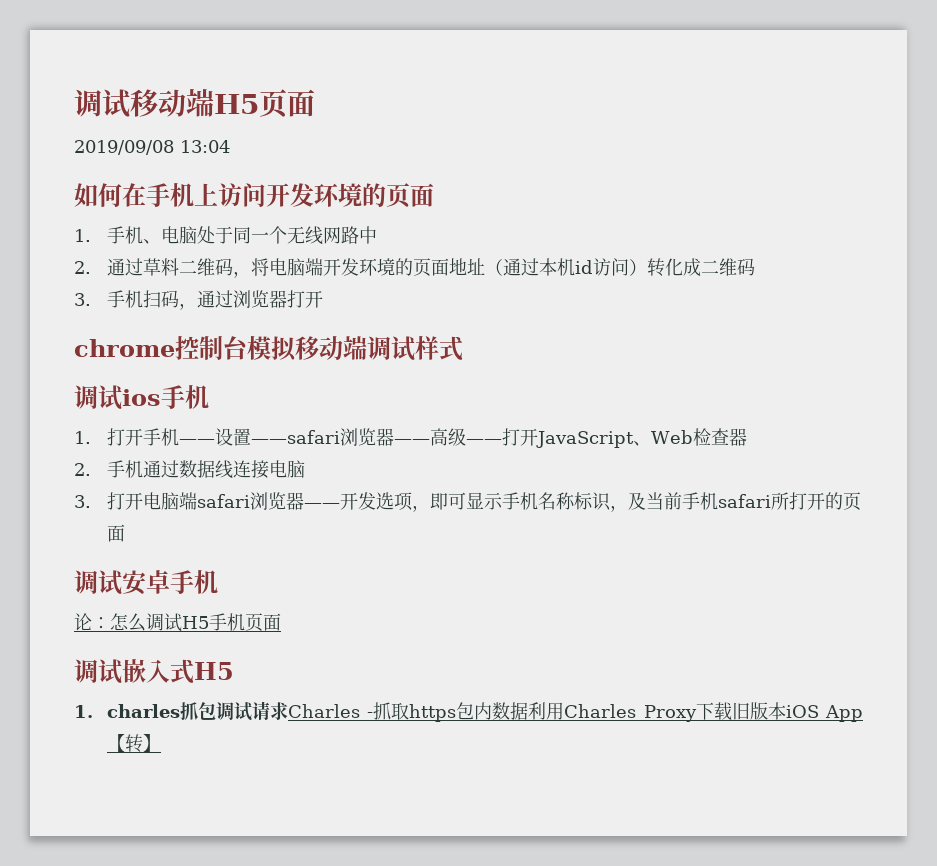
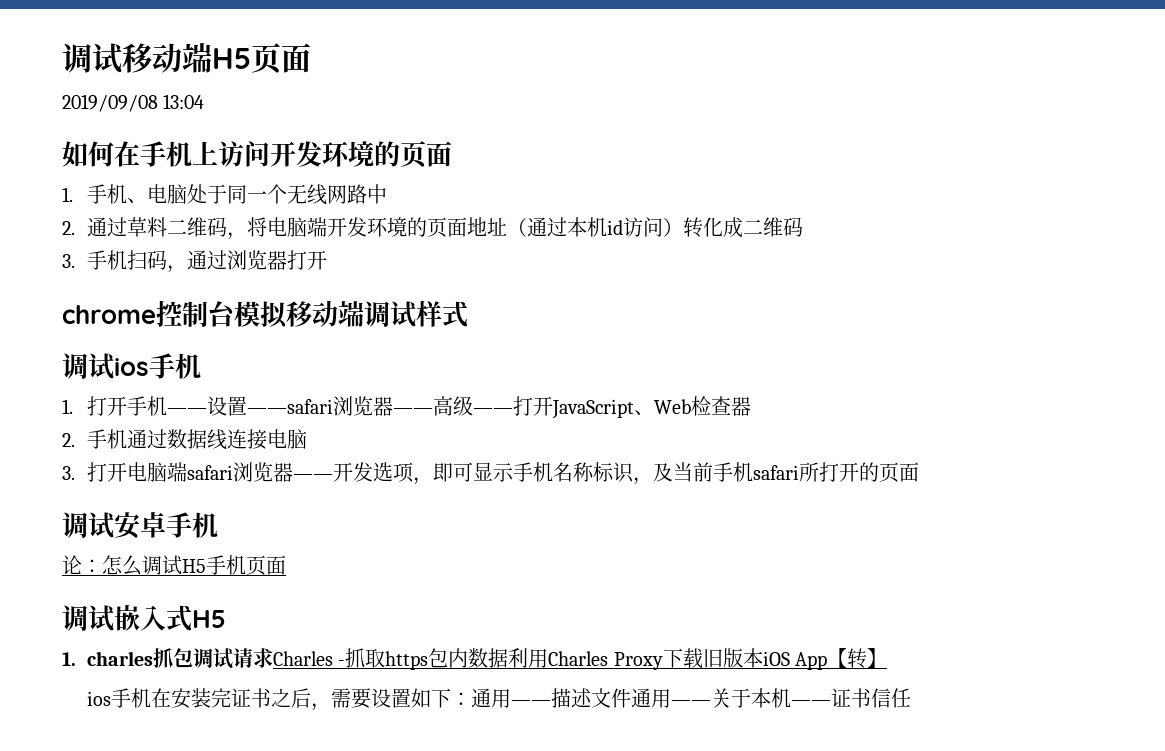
(161, 743) none -> [86,688,911,711] // ios手机在安装完证书之后，需要设置如下：通用——描述文件通用——关于本机——证书信任

